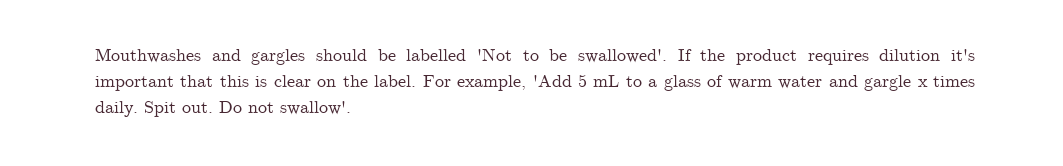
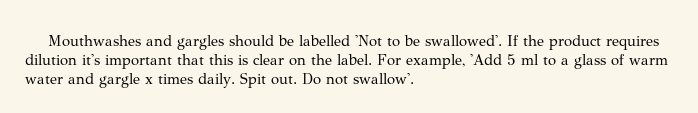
[593,75,620,87] mL -> [521,54,539,65] ml

